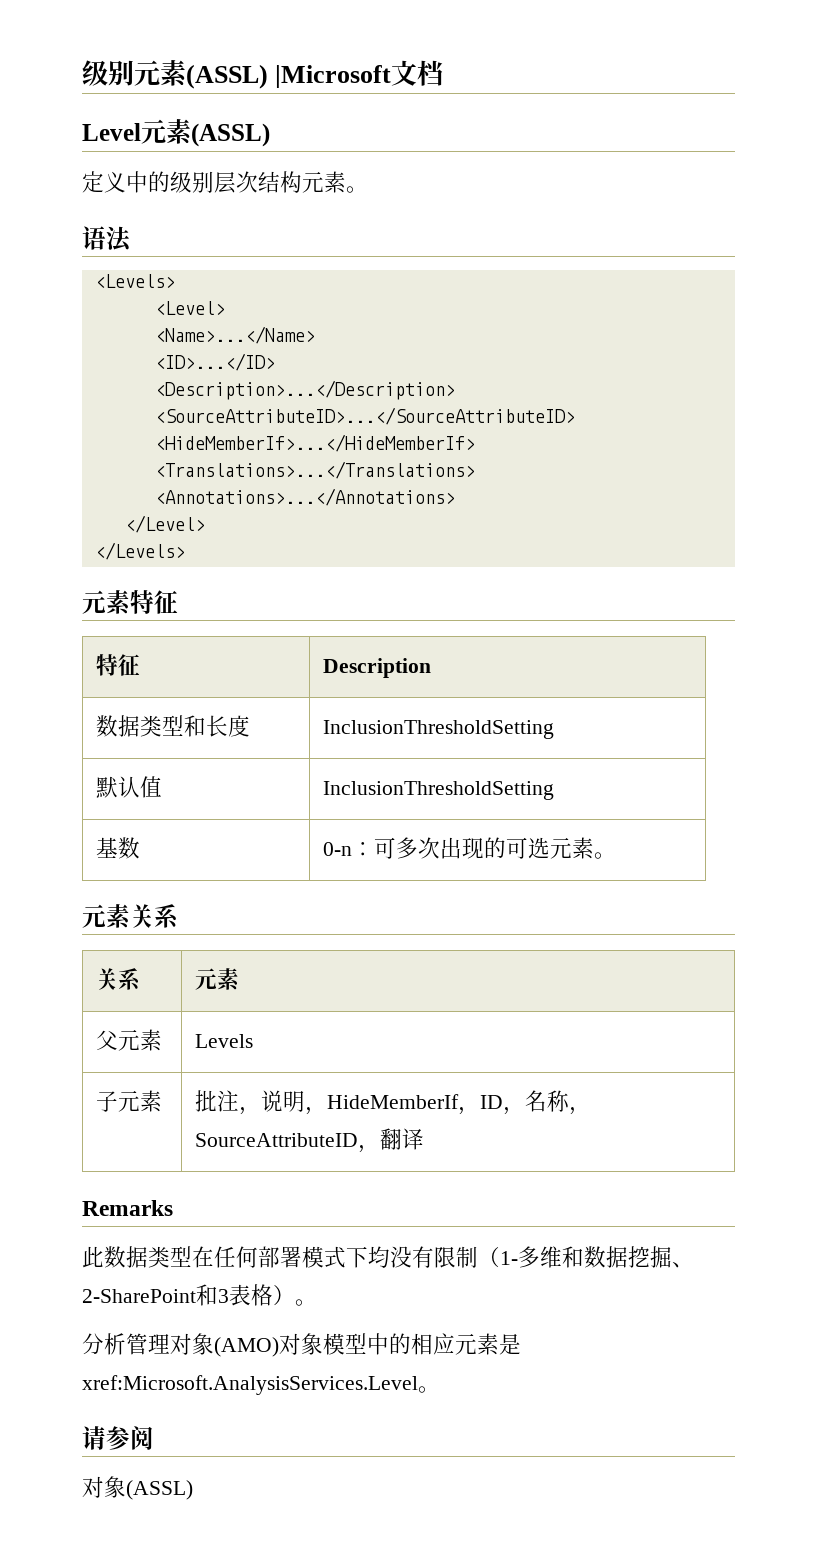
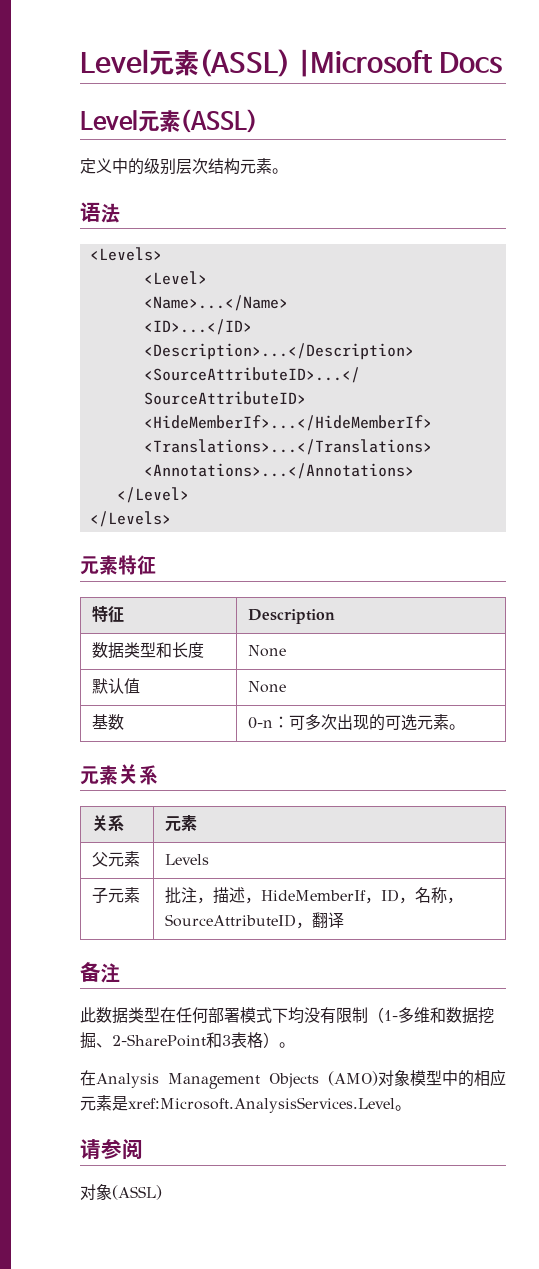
[82,60,134,86] 级别 -> [80,49,149,73] Level
[391,60,444,86] 文档 -> [439,52,503,74] Docs
[322,720,554,739] | InclusionThresholdSetting -> [248,645,287,657] | None
[322,781,554,800] | InclusionThresholdSetting -> [248,681,287,693] | None
[260,1090,305,1112] 说明 -> [213,887,246,904] 描述
[82,1200,173,1216] Remarks -> [80,962,120,983] 备注
[82,1333,214,1355] 分析管理对象 -> [80,1070,319,1089] 在Analysis Management Objects

